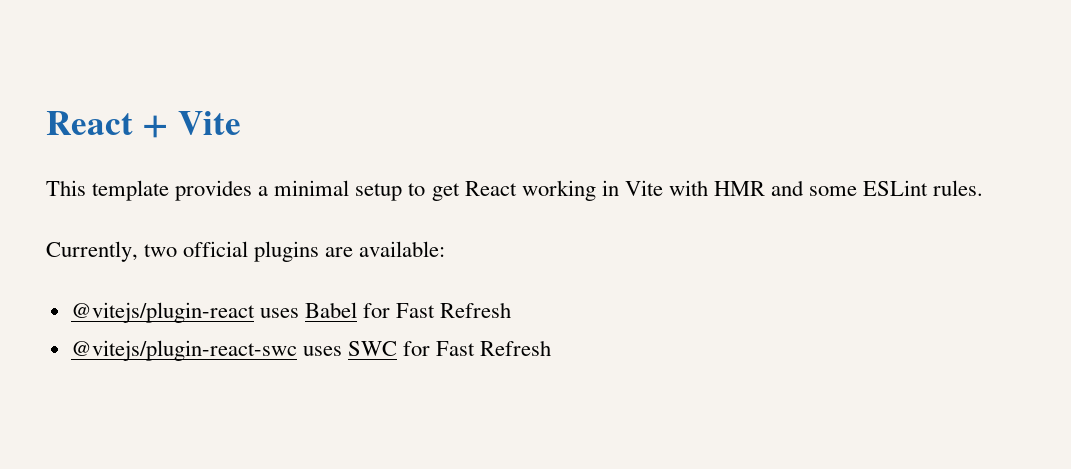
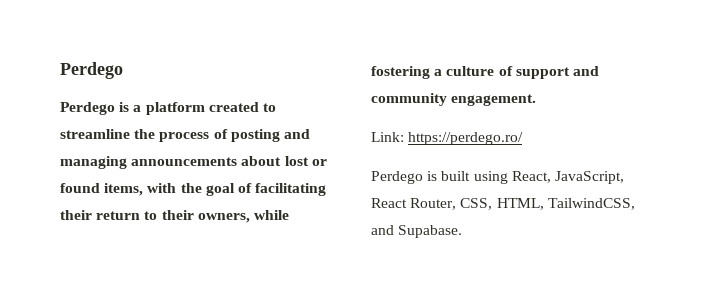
[46,111,241,138] [46,180,984,201] [46,241,446,262] [70,302,512,323] [70,340,552,361] React + Vite // This template provides a minimal setup to get React working in Vite with HMR and some ESLint rules. // Currently, two official plugins are available: // @vitejs/plugin-react uses Babel for Fast Refresh // @vitejs/plugin-react-swc uses SWC for Fast Refresh -> [60,62,123,79] [60,102,276,115] [60,129,310,142] [60,156,327,169] [60,183,327,196] [60,210,289,223] [371,66,599,79] [371,93,537,106] [371,132,524,145] [371,171,624,184] [371,198,635,210] [371,225,463,238] Perdego // Perdego is a platform created to streamline the process of posting and managing announcements about lost or found items, with the goal of facilitating their return to their owners, while fostering a culture of support and community engagement. // Link: https://perdego.ro/ // Perdego is built using React, JavaScript, React Router, CSS, HTML, TailwindCSS, and Supabase.

